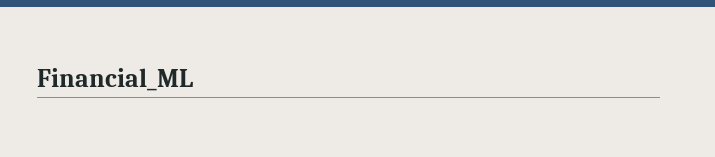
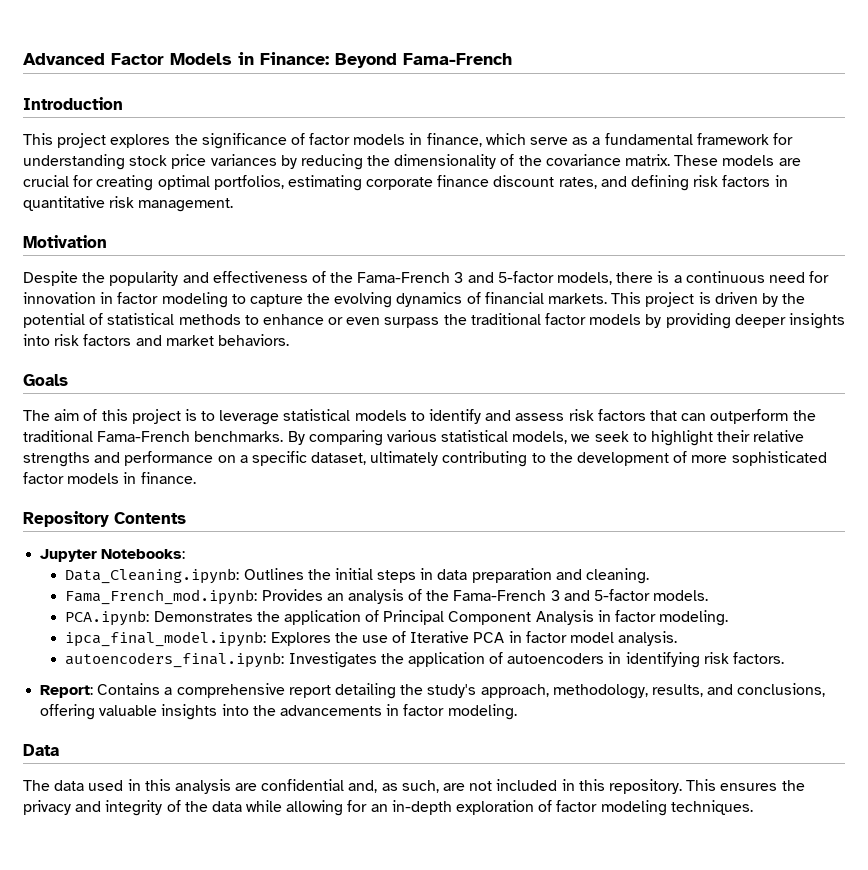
[37,68,193,91] Financial_ML -> [23,52,512,68] [23,97,123,110] [23,133,793,149] [23,154,801,170] [23,175,788,191] [23,196,234,212] [23,235,107,248] [23,271,830,286] [23,292,806,308] [23,313,845,329] [23,334,289,346] [23,374,68,386] [23,409,816,425] [23,430,805,446] [23,451,827,467] [23,472,196,484] [23,511,186,527] [40,549,186,562] [65,568,650,584] [65,589,709,605] [65,610,729,626] [65,631,678,647] [65,652,785,668] [40,683,826,699] [40,704,517,720] [23,744,59,756] [23,779,805,794] [23,800,753,816] Advanced Factor Models in Finance: Beyond Fama-French // Introduction // This project explores the significance of factor models in finance, which serve as a fundamental framework for understanding stock price variances by reducing the dimensionality of the covariance matrix. These models are crucial for creating optimal portfolios, estimating corporate finance discount rates, and defining risk factors in quantitative risk management. // Motivation // Despite the popularity and effectiveness of the Fama-French 3 and 5-factor models, there is a continuous need for innovation in factor modeling to capture the evolving dynamics of financial markets. This project is driven by the potential of statistical methods to enhance or even surpass the traditional factor models by providing deeper insights into risk factors and market behaviors. // Goals // The aim of this project is to leverage statistical models to identify and assess risk factors that can outperform the traditional Fama-French benchmarks. By comparing various statistical models, we seek to highlight their relative strengths and performance on a specific dataset, ultimately contributing to the development of more sophisticated factor models in finance. // Repository Contents // Jupyter Notebooks: // Data_Cleaning.ipynb: Outlines the initial steps in data preparation and cleaning. // Fama_French_mod.ipynb: Provides an analysis of the Fama-French 3 and 5-factor models. // PCA.ipynb: Demonstrates the application of Principal Component Analysis in factor modeling. // ipca_final_model.ipynb: Explores the use of Iterative PCA in factor model analysis. // autoencoders_final.ipynb: Investigates the application of autoencoders in identifying risk factors. // Report: Contains a comprehensive report detailing the study's approach, methodology, results, and conclusions, offering valuable insights into the advancements in factor modeling. // Data // The data used in this analysis are confidential and, as such, are not included in this repository. This ensures the privacy and integrity of the data while allowing for an in-depth exploration of factor modeling techniques.

